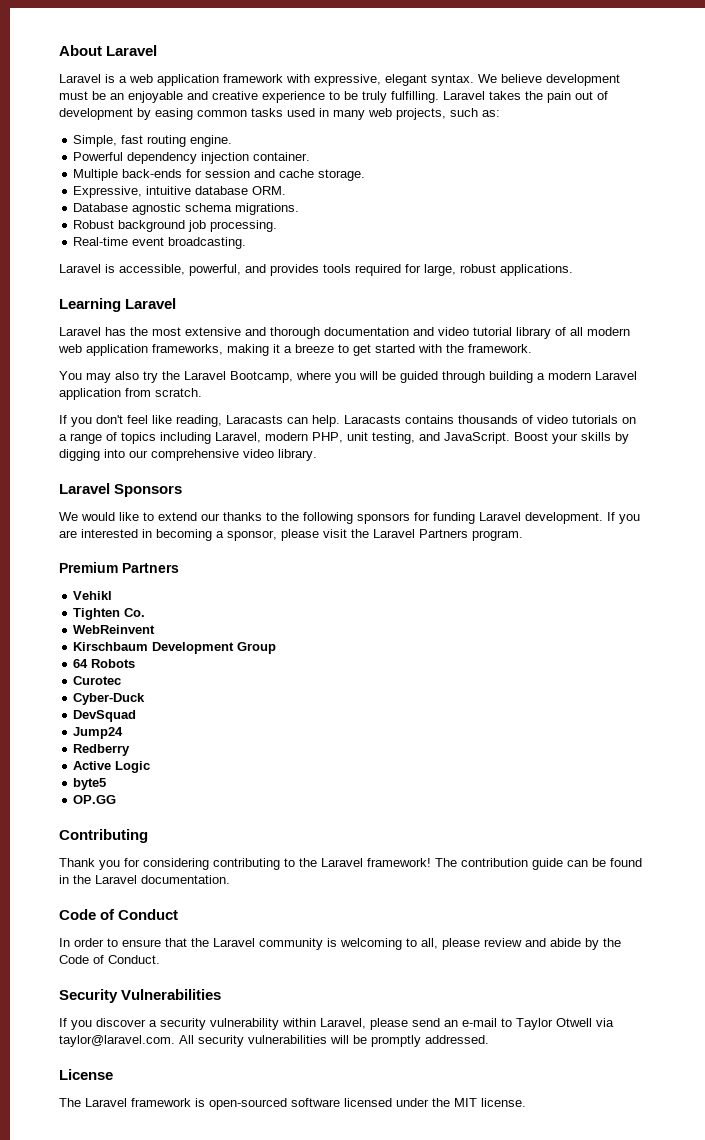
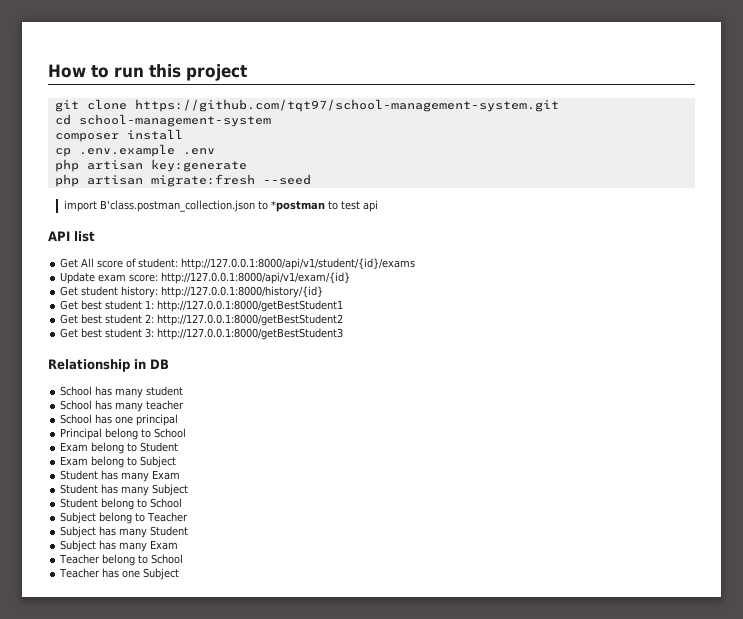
[59,45,158,56] [59,74,620,86] [59,91,608,103] [59,108,500,120] [73,135,233,147] [73,152,311,164] [73,169,366,181] [73,186,287,198] [73,203,300,215] [73,220,278,232] [73,237,247,249] [59,264,573,276] [59,298,177,312] [59,327,630,339] [58,344,532,356] [59,371,637,383] [59,388,202,400] [59,415,636,427] [59,432,629,444] [59,449,317,461] [59,483,183,497] [59,512,640,524] [59,529,523,541] [59,562,179,573] [73,591,113,600] [73,608,146,620] [73,625,156,634] [73,642,277,654] [73,659,136,668] [73,676,122,685] [73,693,146,705] [73,710,137,722] [73,727,124,739] [73,744,131,756] [73,761,151,773] [73,778,107,790] [73,795,117,804] [59,829,148,843] [59,858,642,870] [59,875,230,884] [59,909,179,920] [59,938,621,950] [59,955,160,964] [59,989,222,1003] [59,1018,614,1030] [59,1035,489,1047] [59,1069,113,1080] [59,1098,526,1110] About Laravel // Laravel is a web application framework with expressive, elegant syntax. We believe development must be an enjoyable and creative experience to be truly fulfilling. Laravel takes the pain out of development by easing common tasks used in many web projects, such as: // Simple, fast routing engine. // Powerful dependency injection container. // Multiple back-ends for session and cache storage. // Expressive, intuitive database ORM. // Database agnostic schema migrations. // Robust background job processing. // Real-time event broadcasting. // Laravel is accessible, powerful, and provides tools required for large, robust applications. // Learning Laravel // Laravel has the most extensive and thorough documentation and video tutorial library of all modern web application frameworks, making it a breeze to get started with the framework. // You may also try the Laravel Bootcamp, where you will be guided through building a modern Laravel application from scratch. // If you don't feel like reading, Laracasts can help. Laracasts contains thousands of video tutorials on a range of topics including Laravel, modern PHP, unit testing, and JavaScript. Boost your skills by digging into our comprehensive video library. // Laravel Sponsors // We would like to extend our thanks to the following sponsors for funding Laravel development. If you are interested in becoming a sponsor, please visit the Laravel Partners program. // Premium Partners // Vehikl // Tighten Co. // WebReinvent // Kirschbaum Development Group // 64 Robots // Curotec // Cyber-Duck // DevSquad // Jump24 // Redberry // Active Logic // byte5 // OP.GG // Contributing // Thank you for considering contributing to the Laravel framework! The contribution guide can be found in the Laravel documentation. // Code of Conduct // In order to ensure that the Laravel community is welcoming to all, please review and abide by the Code of Conduct. // Security Vulnerabilities // If you discover a security vulnerability within Laravel, please send an e-mail to Taylor Otwell via taylor@laravel.com. All security vulnerabilities will be promptly addressed. // License // The Laravel framework is open-sourced software licensed under the MIT license. -> [48,64,247,81] [54,99,559,112] [54,114,271,127] [54,129,183,142] [54,144,215,157] [54,159,247,172] [54,174,311,187] [63,200,378,212] [48,231,95,242] [60,258,416,270] [60,272,351,284] [60,286,324,298] [60,300,344,312] [60,314,344,326] [60,328,344,340] [48,359,169,372] [60,386,184,398] [60,400,185,412] [60,414,179,426] [60,428,187,440] [60,442,179,454] [60,456,177,468] [60,470,181,482] [60,484,189,496] [60,498,183,510] [60,512,189,524] [60,526,189,538] [60,540,179,552] [59,554,184,566] [59,568,180,580] How to run this project // git clone https://github.com/tqt97/school-management-system.git // cd school-management-system // composer install // cp .env.example .env // php artisan key:generate // php artisan migrate:fresh --seed // import B'class.postman_collection.json to *postman to test api // API list // Get All score of student: http://127.0.0.1:8000/api/v1/student/{id}/exams // Update exam score: http://127.0.0.1:8000/api/v1/exam/{id} // Get student history: http://127.0.0.1:8000/history/{id} // Get best student 1: http://127.0.0.1:8000/getBestStudent1 // Get best student 2: http://127.0.0.1:8000/getBestStudent2 // Get best student 3: http://127.0.0.1:8000/getBestStudent3 // Relationship in DB // School has many student // School has many teacher // School has one principal // Principal belong to School // Exam belong to Student // Exam belong to Subject // Student has many Exam // Student has many Subject // Student belong to School // Subject belong to Teacher // Subject has many Student // Subject has many Exam // Teacher belong to School // Teacher has one Subject

